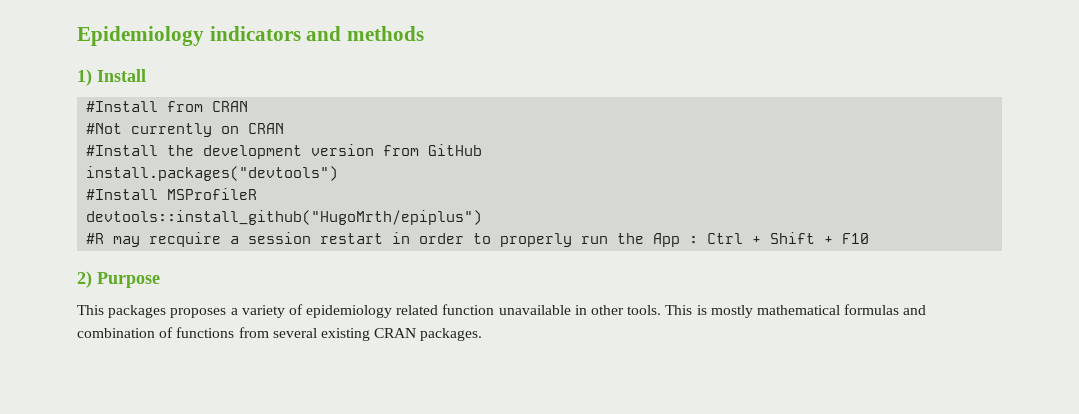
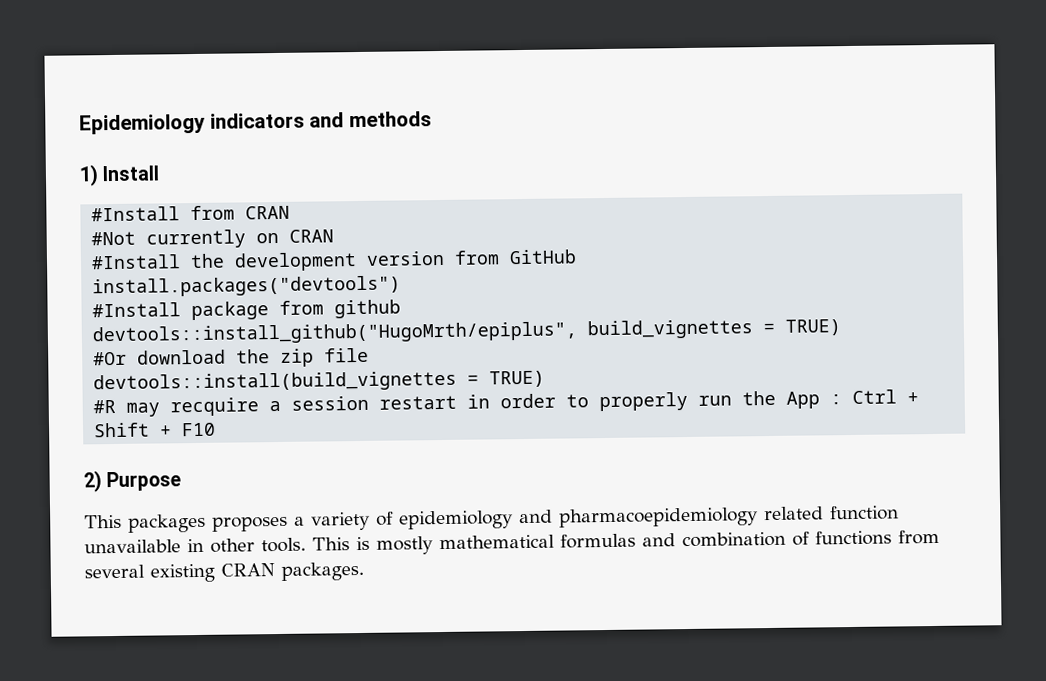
[167,188,258,200] [86,210,483,225] MSProfileR // devtools::install_github("HugoMrth/epiplus") -> [191,299,402,321] [92,319,842,346] [93,347,370,367] [93,370,546,394] package from github // devtools::install_github("HugoMrth/epiplus", build_vignettes = TRUE) // #Or download the zip file // devtools::install(build_vignettes = TRUE)
(393, 311) none -> [519,507,758,528] and pharmacoepidemiology

